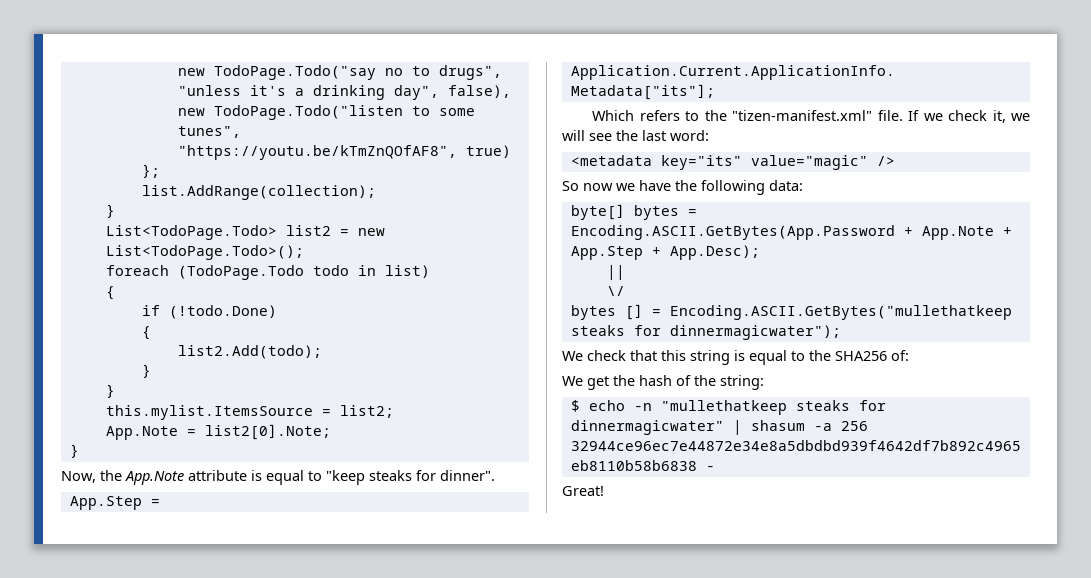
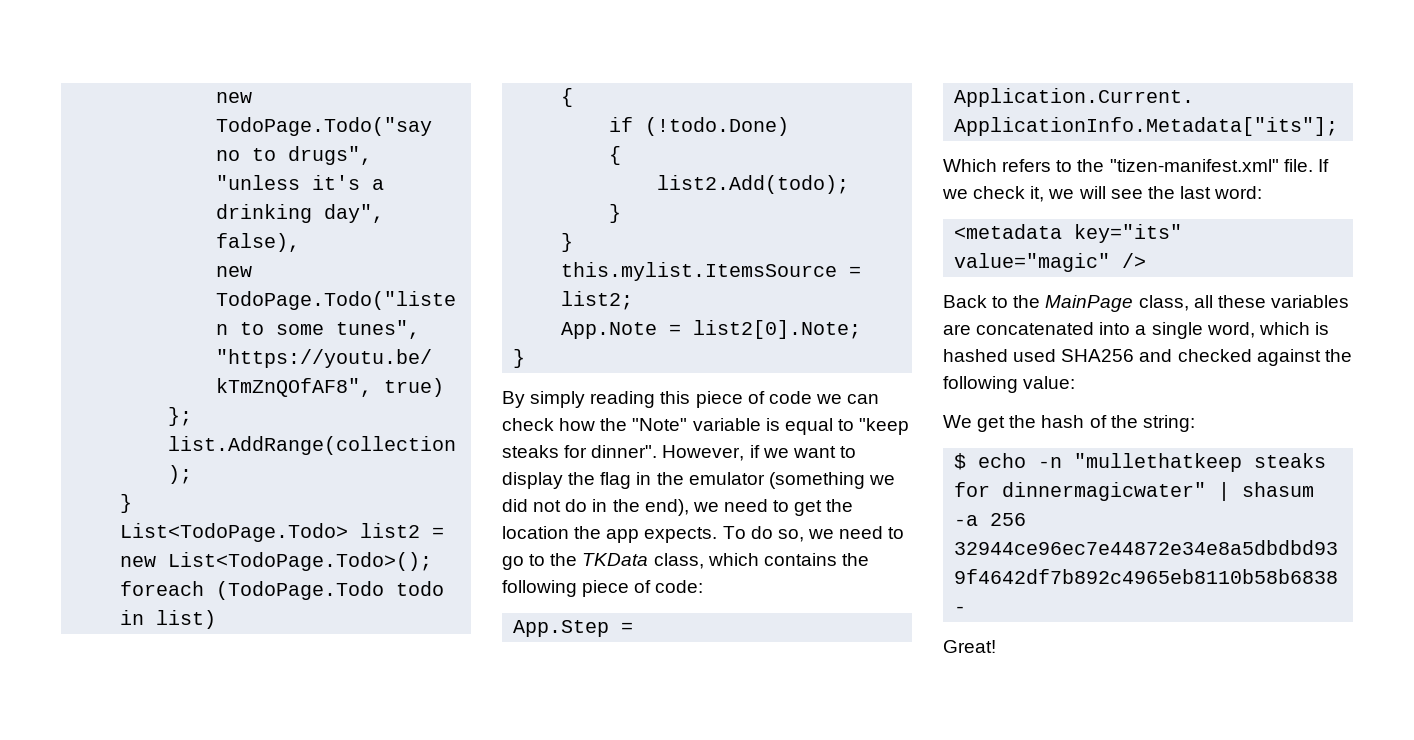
[61,470,247,485] Now, the App.Note attribute -> [502,391,880,408] [502,418,761,431] By simply reading this piece of code we can check how the "Note" variable
(495, 475) none -> [662,445,856,461] [502,472,895,489] [502,499,854,516] [502,526,905,543] [502,553,869,570] [502,580,704,597] However, if we want to display the flag in the emulator (something we did not do in the end), we need to get the location the app expects. To do so, we need to go to the TKData class, which contains the following piece of code:
[562,180,803,195] [570,204,697,220] [570,225,1012,240] [570,245,760,260] [606,265,625,280] [606,286,625,296] [570,304,1012,320] [570,325,841,340] [562,350,909,365] So now we have the following data: // byte[] bytes = Encoding.ASCII.GetBytes(App.Password + App.Note + App.Step + App.Desc); // || // \/ // bytes [] = Encoding.ASCII.GetBytes("mullethatkeep steaks for dinnermagicwater"); // We check that this string is equal to the SHA256 of: -> [943,295,1349,312] [943,322,1329,339] [943,349,1352,366] [943,376,1076,393] Back to the MainPage class, all these variables are concatenated into a single word, which is hashed used SHA256 and checked against the following value:

